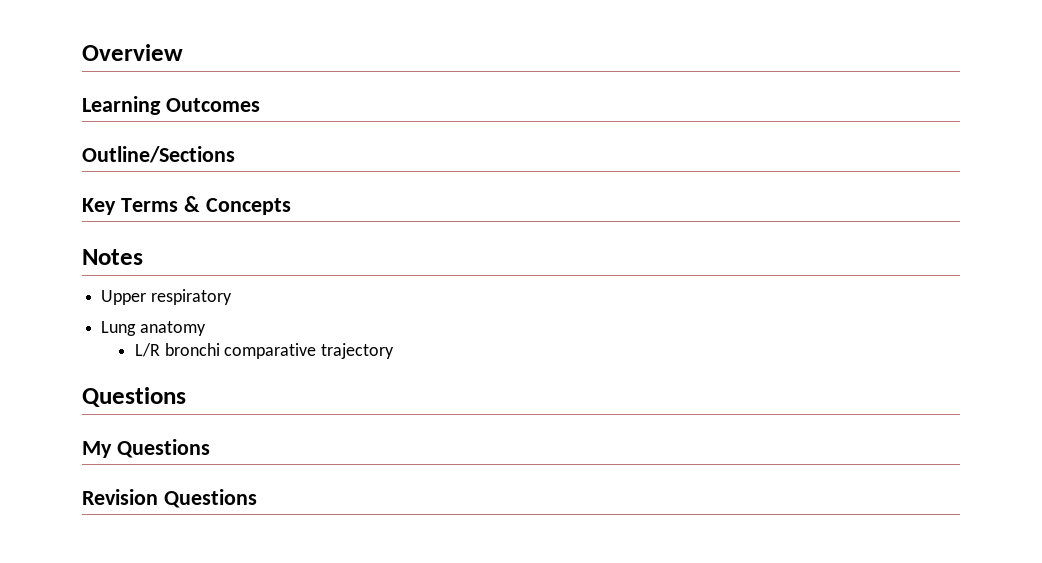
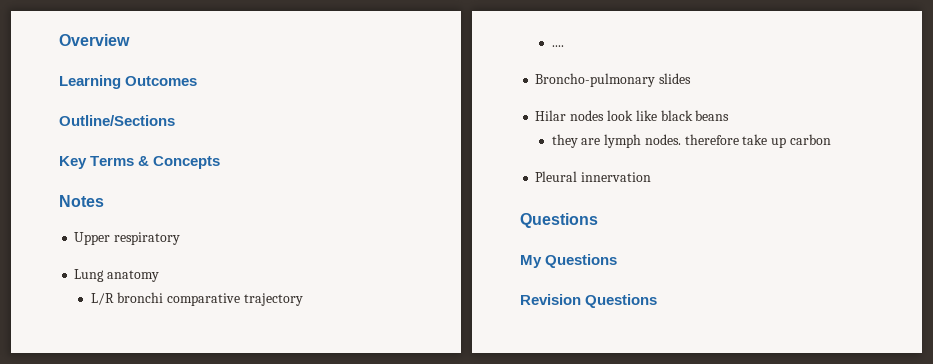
(395, 351) none -> [551,45,564,47] [535,73,692,87] [535,110,730,121] [551,134,831,148] [535,171,652,182] // .... // Broncho-pulmonary slides // Hilar nodes look like black beans // they are lymph nodes. therefore take up carbon // Pleural innervation

